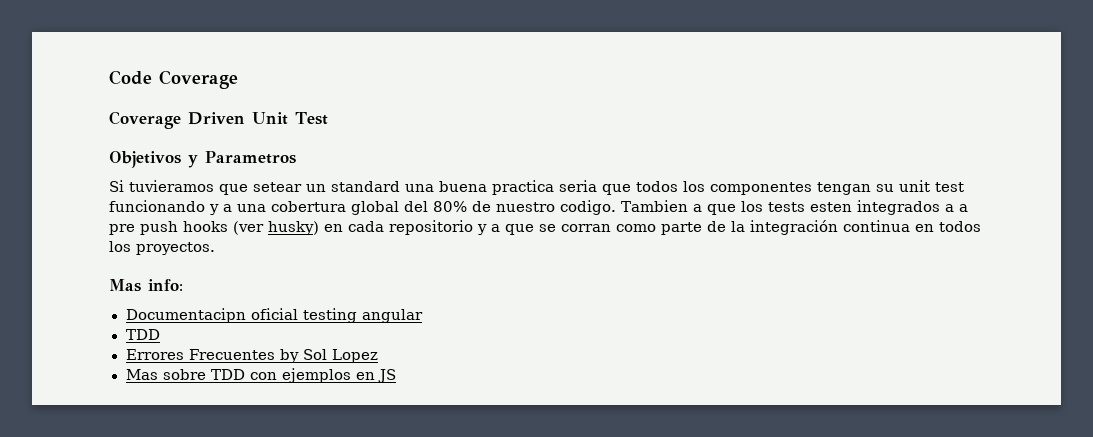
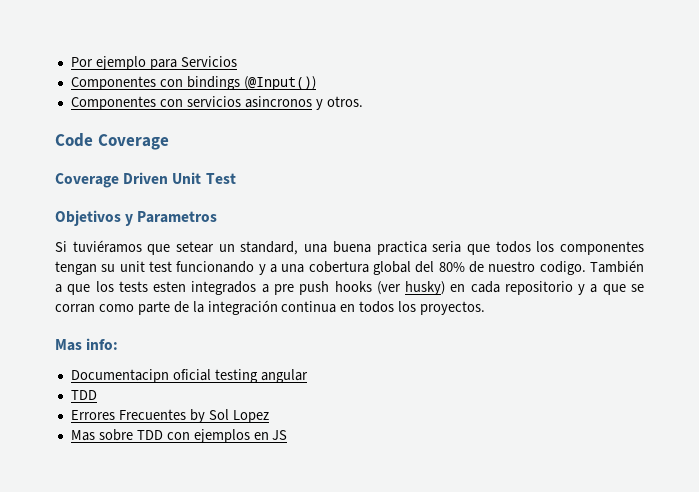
(109, 77) none -> [70,56,237,70] [70,76,316,90] [70,96,363,110] Por ejemplo para Servicios // Componentes con bindings (@Input()) // Componentes con servicios asincronos y otros. //
[129,180,214,192] tuvieramos -> [72,240,142,253] tuviéramos
[331,181,400,192] standard -> [240,241,299,255] standard,
[621,200,688,212] Tambien -> [589,260,644,273] También
[958,204,968,212] a -> (269, 288) none

